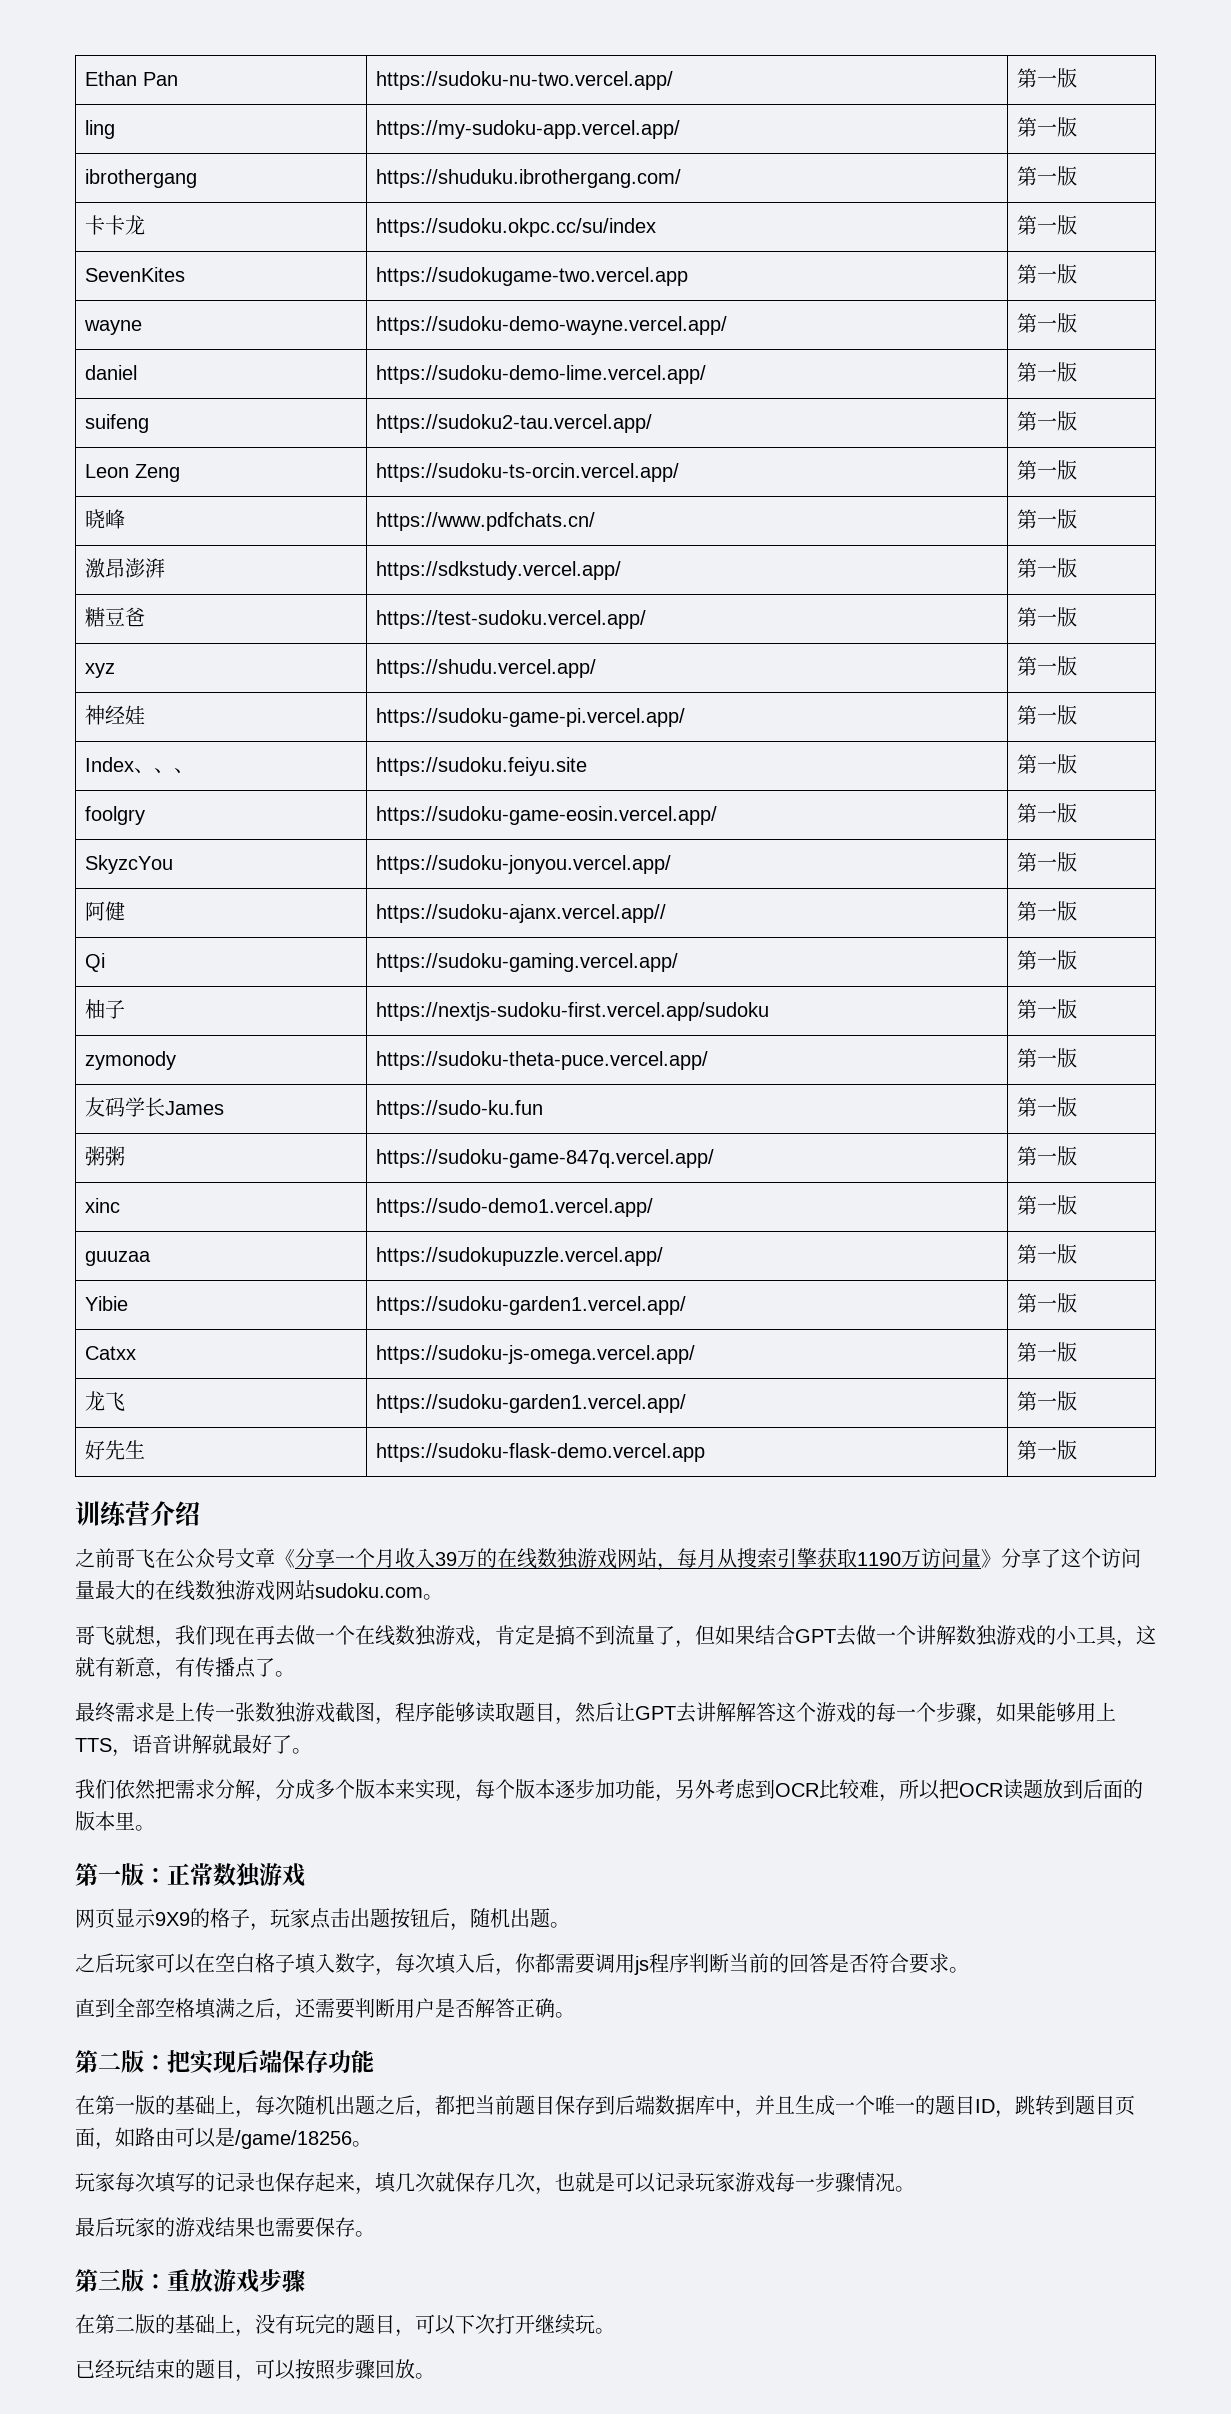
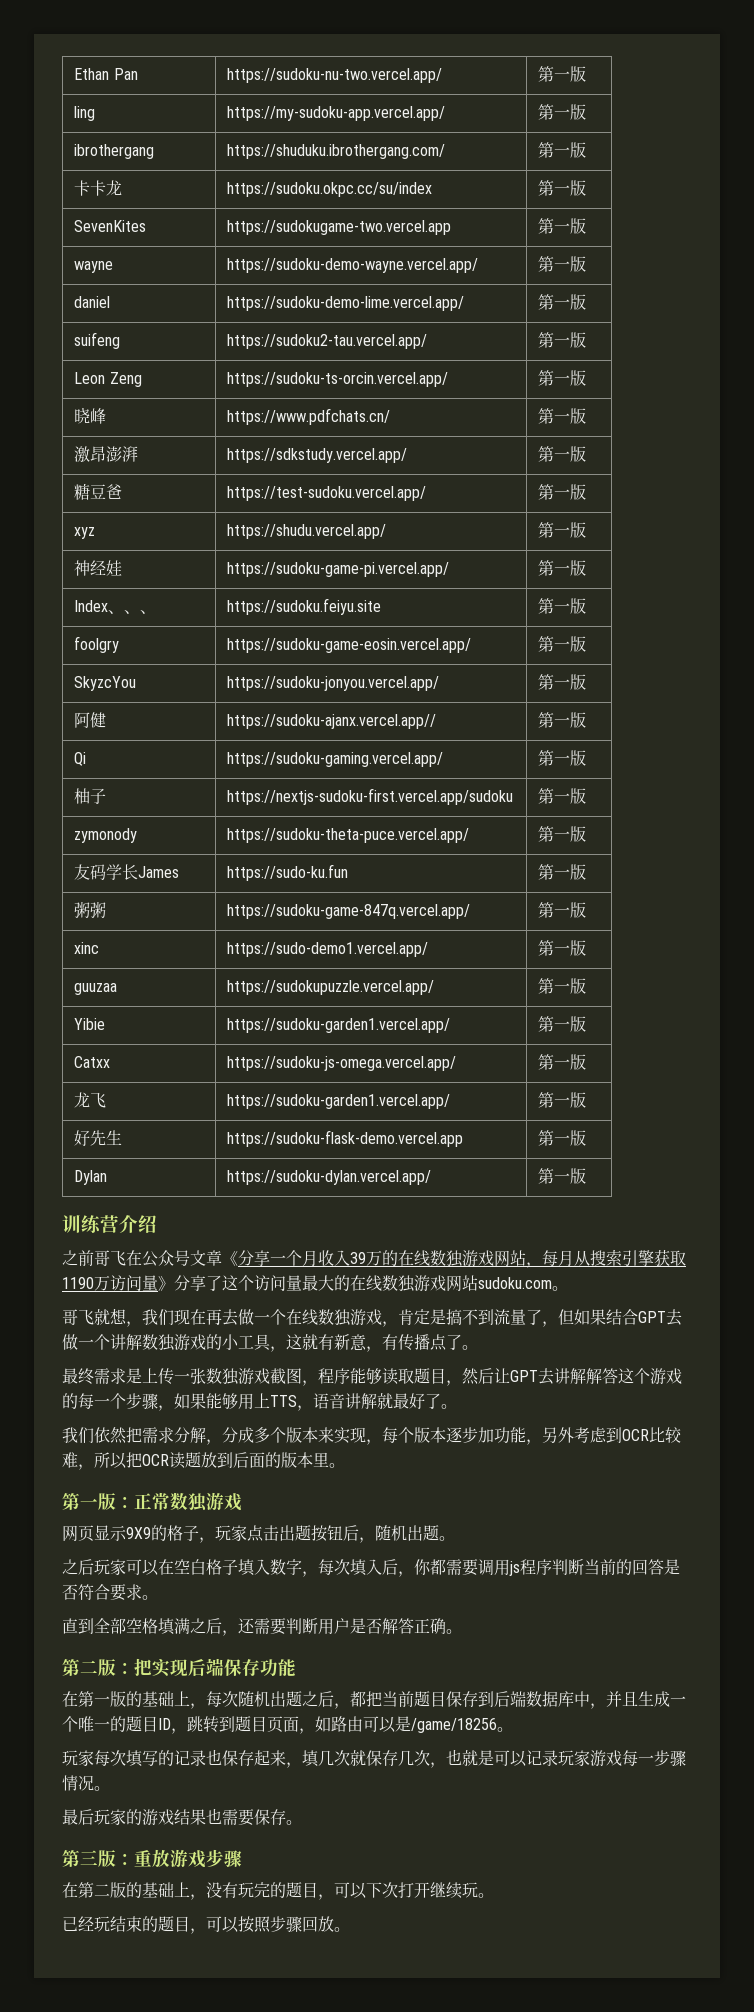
(1078, 1450) none -> [74,1170,108,1185] [227,1170,432,1185] [538,1168,587,1184] // Dylan | https://sudoku-dylan.vercel.app/ | 第一版

